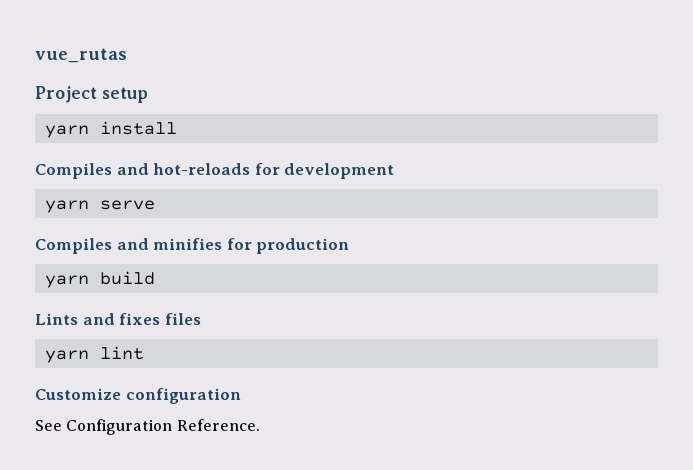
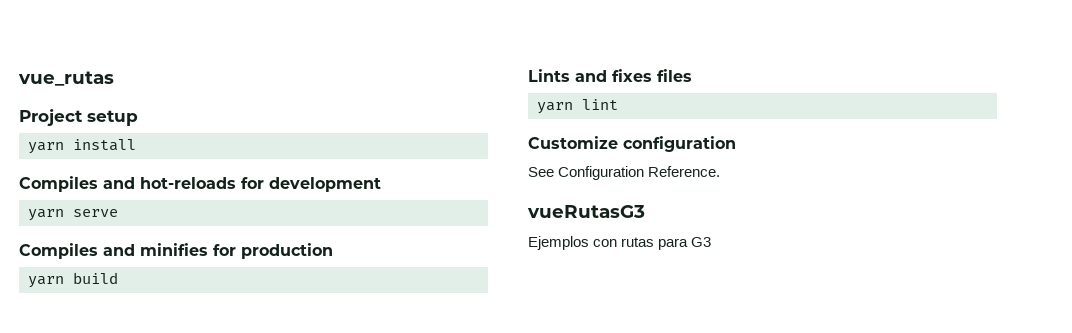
(260, 425) none -> [527,205,645,218] [528,236,712,250] // vueRutasG3 // Ejemplos con rutas para G3

